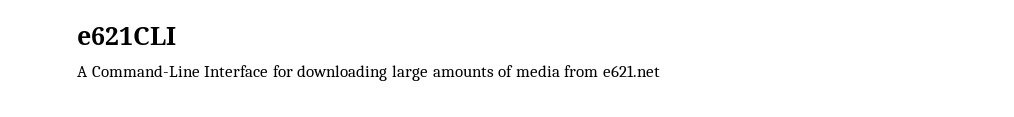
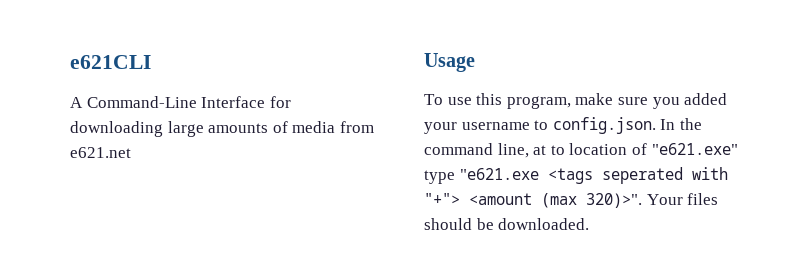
(660, 71) none -> [424,53,475,72] [424,93,728,109] [424,117,702,134] [424,143,738,158] [424,167,728,184] [424,193,719,208] [424,218,590,230] // Usage // To use this program, make sure you added your username to config.json. In the command line, at to location of "e621.exe" type "e621.exe <tags seperated with "+"> <amount (max 320)>". Your files should be downloaded.

